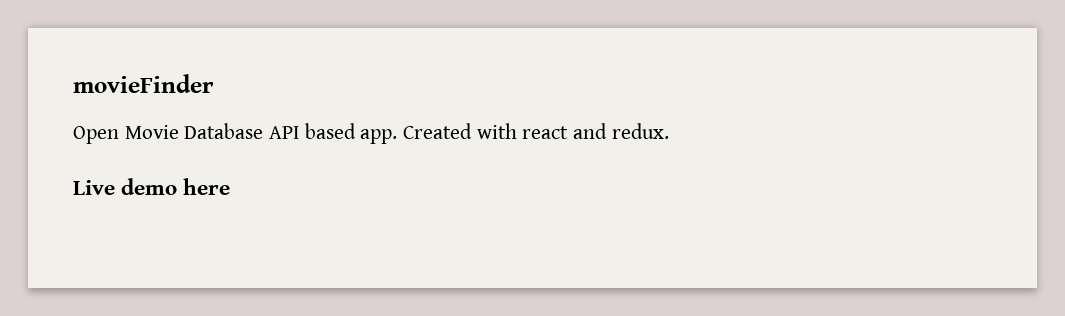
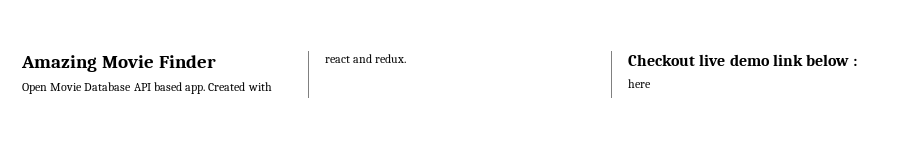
[73,74,214,93] movieFinder -> [21,55,216,72] Amazing Movie Finder
[73,178,178,195] Live demo -> [628,54,857,66] Checkout live demo link below : //

